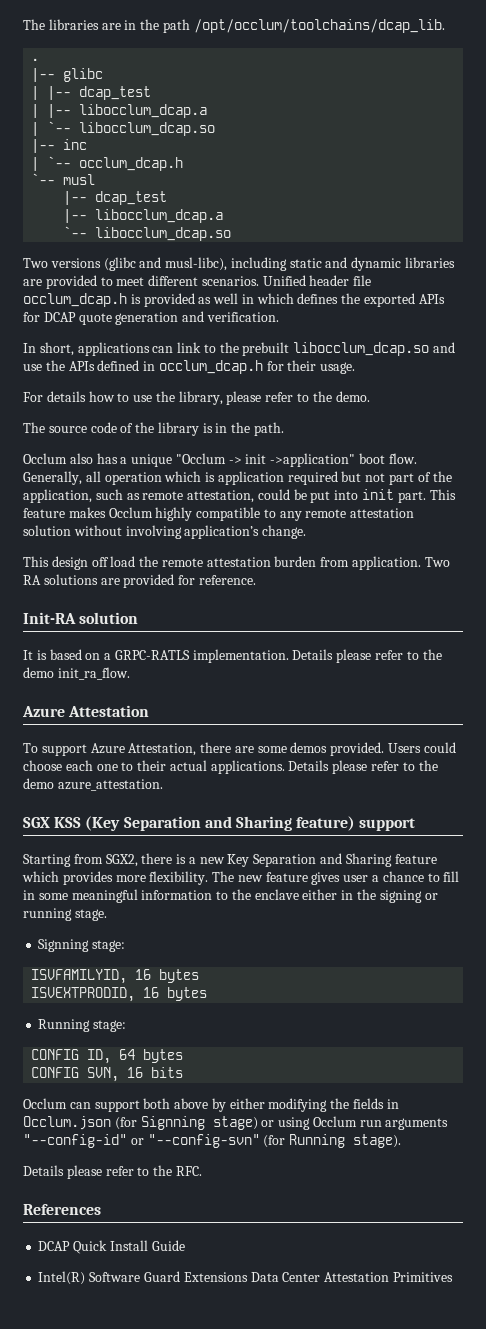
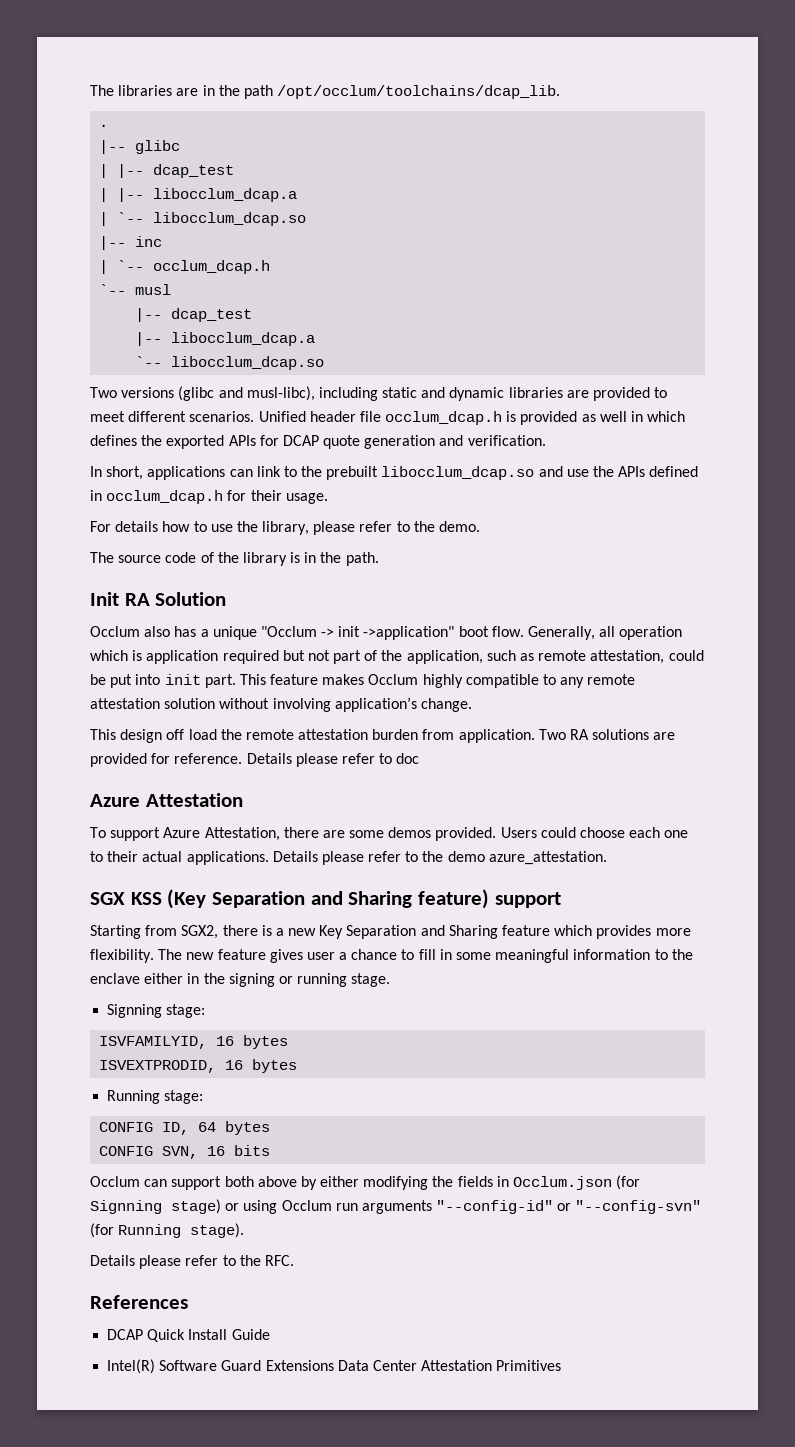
(285, 429) none -> [90,592,227,606] // Init RA Solution
[23,612,139,624] [23,649,442,663] [23,667,130,680] // Init-RA solution // It is based on a GRPC-RATLS implementation. Details please refer to the demo init_ra_flow. -> [246,753,420,767] Details please refer to doc

